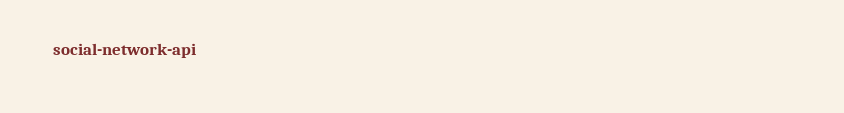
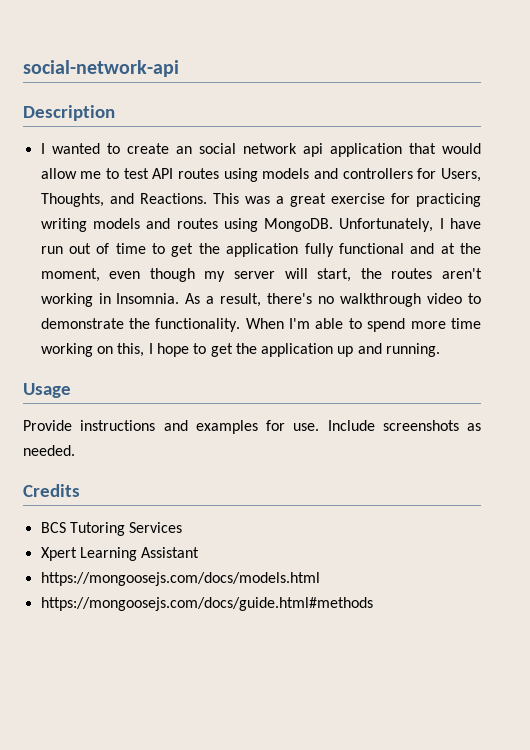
(196, 50) none -> [23,105,115,121] [40,143,482,157] [40,168,482,182] [40,193,481,207] [40,218,482,232] [40,243,482,257] [40,268,483,282] [40,293,481,307] [40,318,482,332] [40,343,441,357] [23,383,71,398] [23,420,481,434] [23,445,75,456] [23,484,80,497] [40,522,183,536] [40,547,200,561] [40,572,320,586] [40,597,373,611] // Description // I wanted to create an social network api application that would allow me to test API routes using models and controllers for Users, Thoughts, and Reactions. This was a great exercise for practicing writing models and routes using MongoDB. Unfortunately, I have run out of time to get the application fully functional and at the moment, even though my server will start, the routes aren't working in Insomnia. As a result, there's no walkthrough video to demonstrate the functionality. When I'm able to spend more time working on this, I hope to get the application up and running. // Usage // Provide instructions and examples for use. Include screenshots as needed. // Credits // BCS Tutoring Services // Xpert Learning Assistant // https://mongoosejs.com/docs/models.html // https://mongoosejs.com/docs/guide.html#methods

